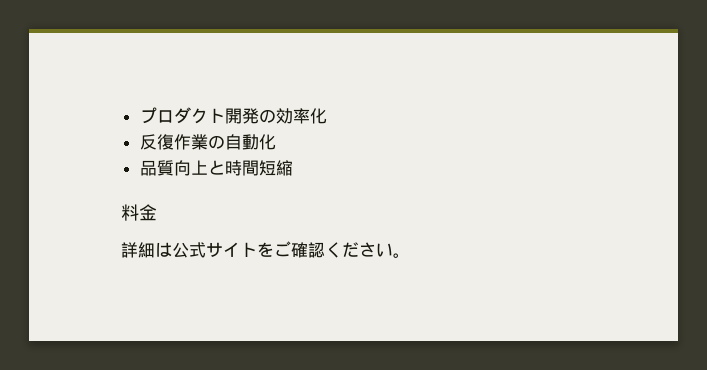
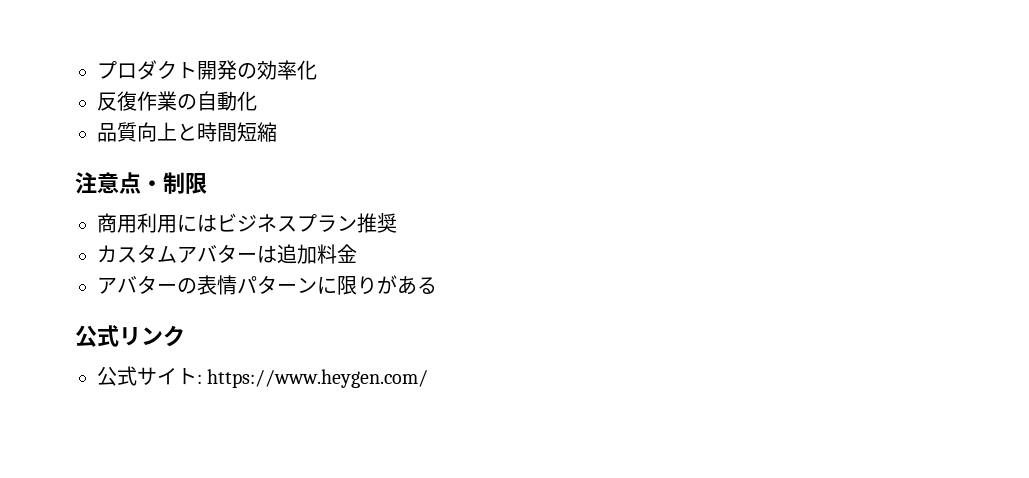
[121,204,157,221] [121,241,410,258] 料金 // 詳細は公式サイトをご確認ください。 -> [75,172,207,194] [97,213,397,233] [97,244,357,264] [97,275,437,295] [75,325,185,347] [97,366,429,388] 注意点・制限 // 商用利用にはビジネスプラン推奨 // カスタムアバターは追加料金 // アバターの表情パターンに限りがある // 公式リンク // 公式サイト: https://www.heygen.com/

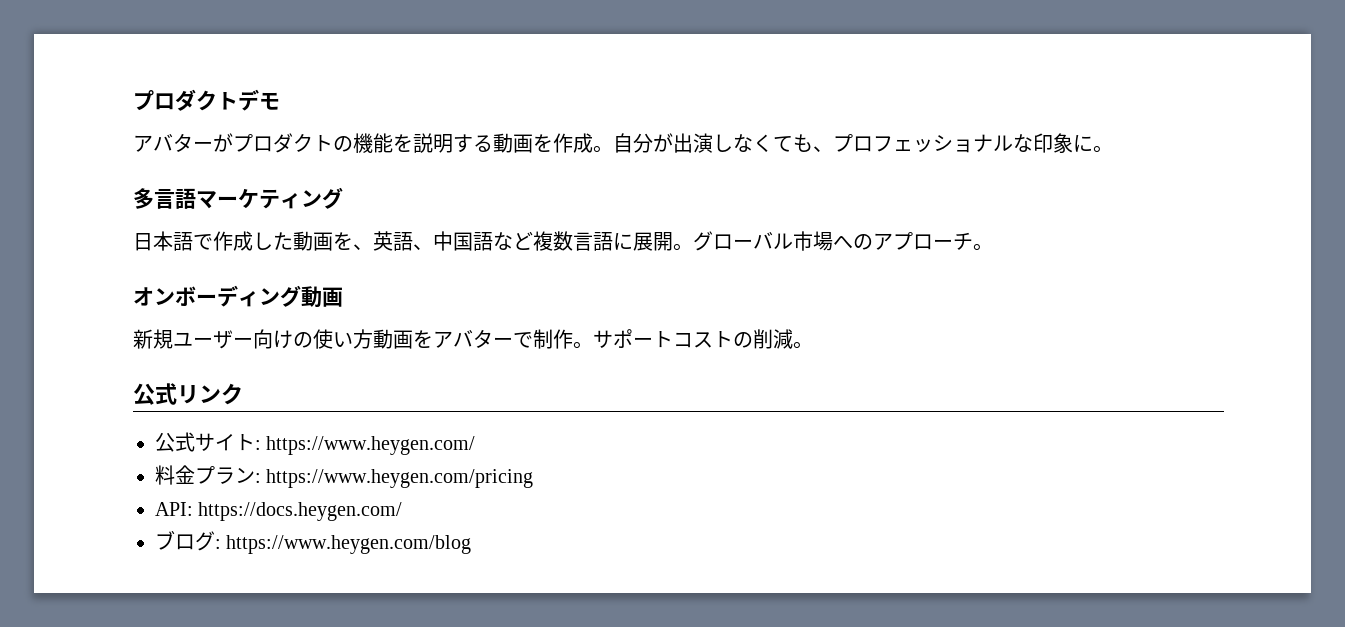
[97,60,317,80] [97,91,257,111] [97,122,277,142] [75,172,207,194] [97,213,397,233] [97,244,357,264] [97,275,437,295] プロダクト開発の効率化 // 反復作業の自動化 // 品質向上と時間短縮 // 注意点・制限 // 商用利用にはビジネスプラン推奨 // カスタムアバターは追加料金 // アバターの表情パターンに限りがある -> [133,89,280,111] [133,133,1113,153] [133,187,343,209] [133,231,993,251] [133,285,343,308] [133,329,813,349] プロダクトデモ // アバターがプロダクトの機能を説明する動画を作成。自分が出演しなくても、プロフェッショナルな印象に。 // 多言語マーケティング // 日本語で作成した動画を、英語、中国語など複数言語に展開。グローバル市場へのアプローチ。 // オンボーディング動画 // 新規ユーザー向けの使い方動画をアバターで制作。サポートコストの削減。
(429, 378) none -> [155,465,534,488] [155,502,403,521] [155,530,472,554] // 料金プラン: https://www.heygen.com/pricing // API: https://docs.heygen.com/ // ブログ: https://www.heygen.com/blog

